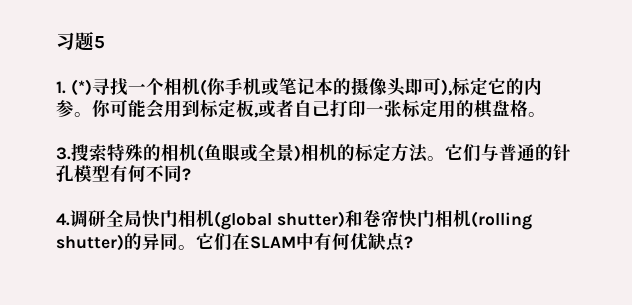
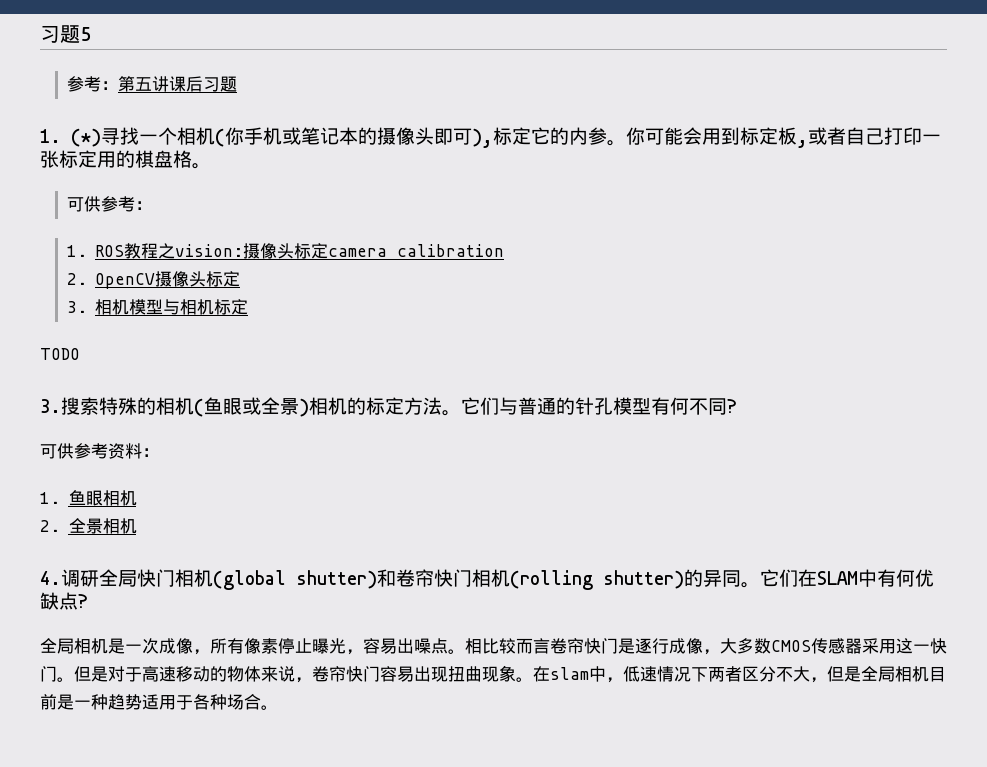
(105, 42) none -> [66,76,237,92] // 参考：第五讲课后习题
(546, 114) none -> [66,196,152,212] [66,243,505,259] [66,271,241,289] [66,299,249,315] [40,348,80,360] // 可供参考： // 1. ROS教程之vision:摄像头标定camera calibration // 2. OpenCV摄像头标定 // 3.相机模型与相机标定 // TODO
(191, 174) none -> [40,443,159,459] [40,490,137,506] [40,518,137,534] // 可供参考资料： // 1.鱼眼相机 // 2.全景相机
(413, 242) none -> [40,638,947,655] [40,665,946,683] [40,694,278,710] // 全局相机是一次成像，所有像素停止曝光，容易出噪点。相比较而言卷帘快门是逐行成像，大多数CMOS传感器采用这一快门。但是对于高速移动的物体来说，卷帘快门容易出现扭曲现象。在slam中，低速情况下两者区分不大，但是全局相机目前是一种趋势适用于各种场合。

